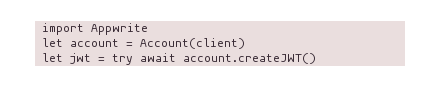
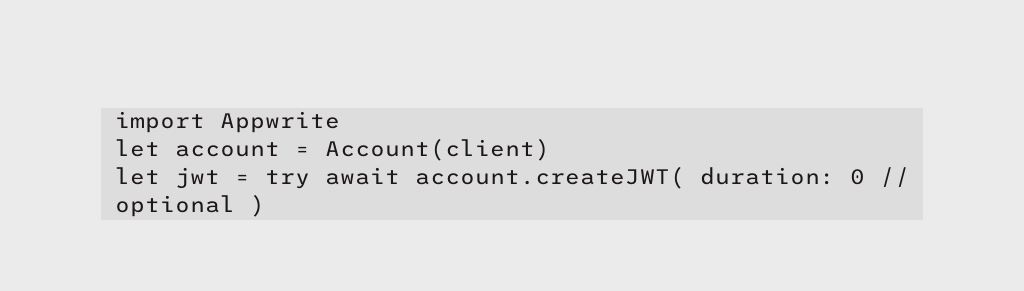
[182,53,316,64] account.createJWT() -> [414,166,910,189] [114,194,265,217] account.createJWT( duration: 0 // optional )

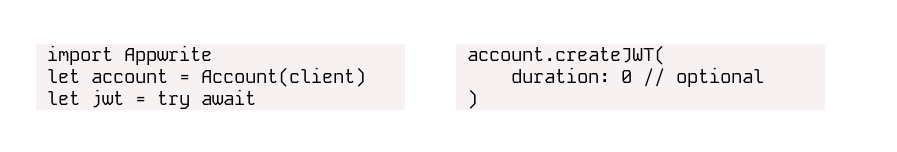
(685, 177) none -> (666, 55) //
(235, 206) none -> (765, 77) //

